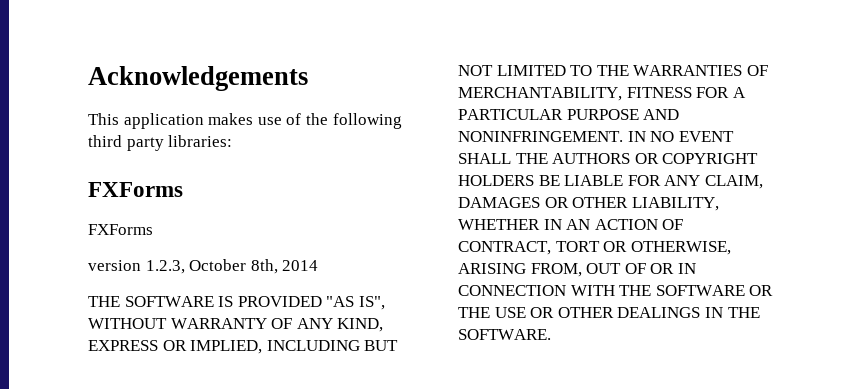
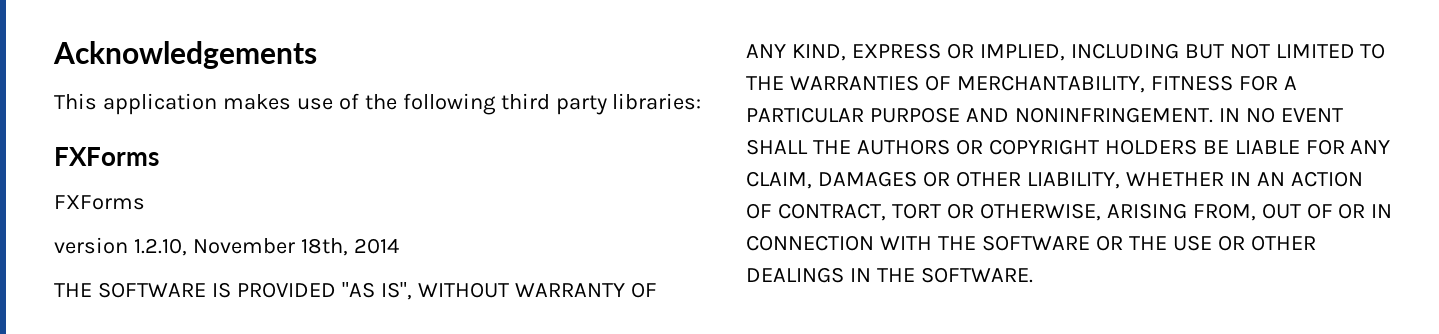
[145,259,278,274] 1.2.3, October 8th, -> [133,238,348,256] 1.2.10, November 18th,

